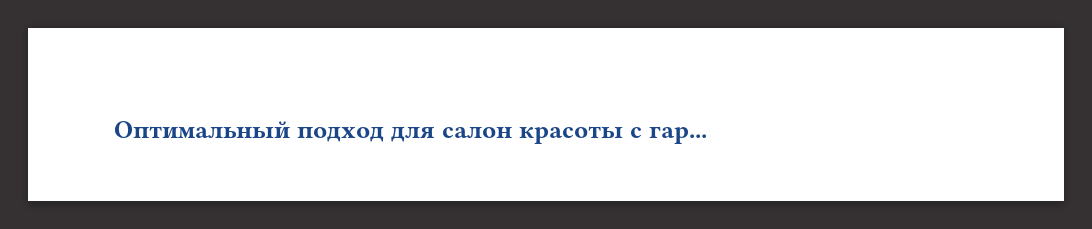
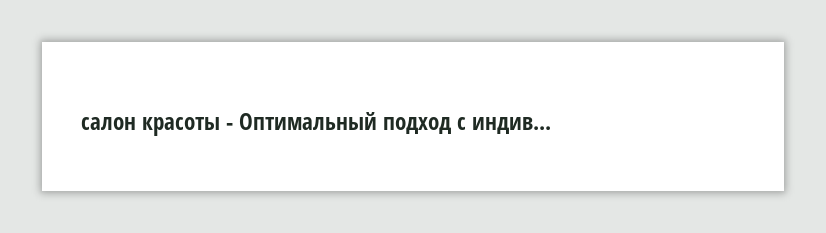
[114,121,708,144] Оптимальный подход для салон красоты с гар... -> [81,112,552,136] салон красоты - Оптимальный подход с индив...

